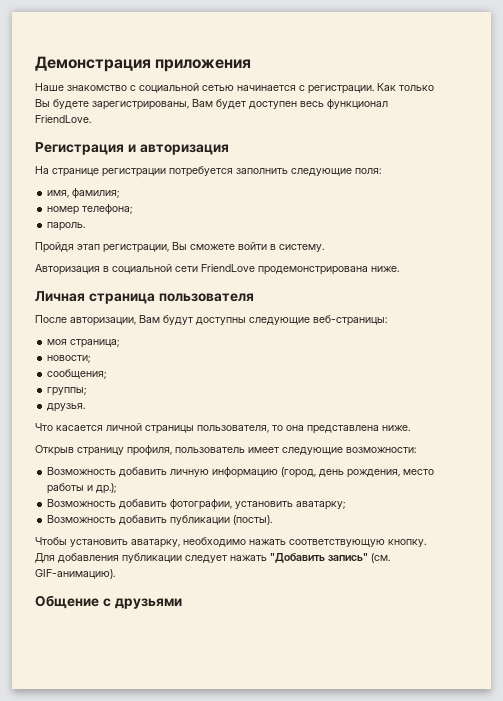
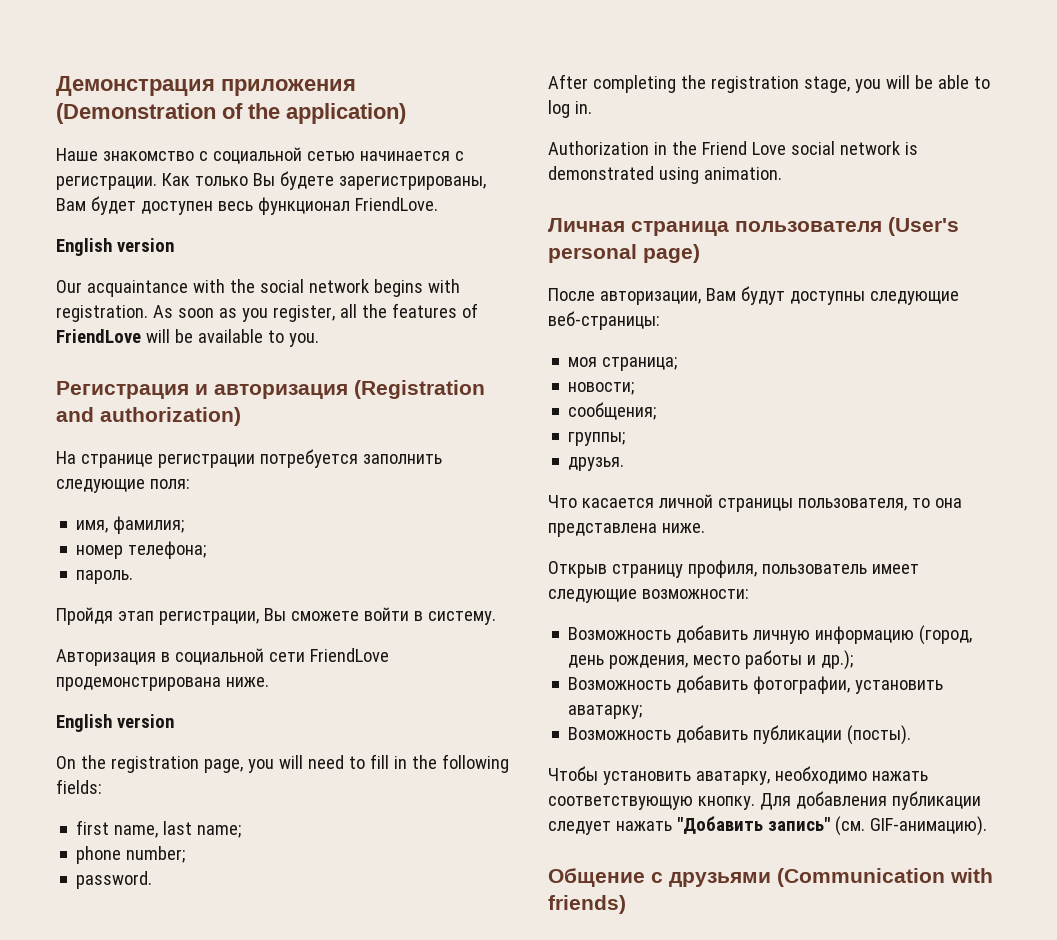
(252, 65) none -> [56,103,406,124] (Demonstration of the application)
(91, 119) none -> [56,238,174,256] [56,279,460,297] [56,303,478,322] [56,329,319,347] // English version // Our acquaintance with the social network begins with registration. As soon as you register, all the features of FriendLove will be available to you.
(229, 149) none -> [354,380,485,399] [56,407,241,426] (Registration and authorization)
(399, 269) none -> [56,714,174,732] [56,754,509,773] [56,779,102,794] [76,820,242,838] [76,846,186,864] [76,871,153,889] [548,74,990,93] [548,100,592,118] [548,141,918,155] [548,166,782,184] // English version // On the registration page, you will need to fill in the following fields: // first name, last name; // phone number; // password. // After completing the registration stage, you will be able to log in. // Authorization in the Friend Love social network is demonstrated using animation.
(254, 297) none -> [888,217,959,236] [548,244,700,263] (User's personal page)
(182, 603) none -> [777,868,993,887] [548,895,626,914] (Communication with friends)

